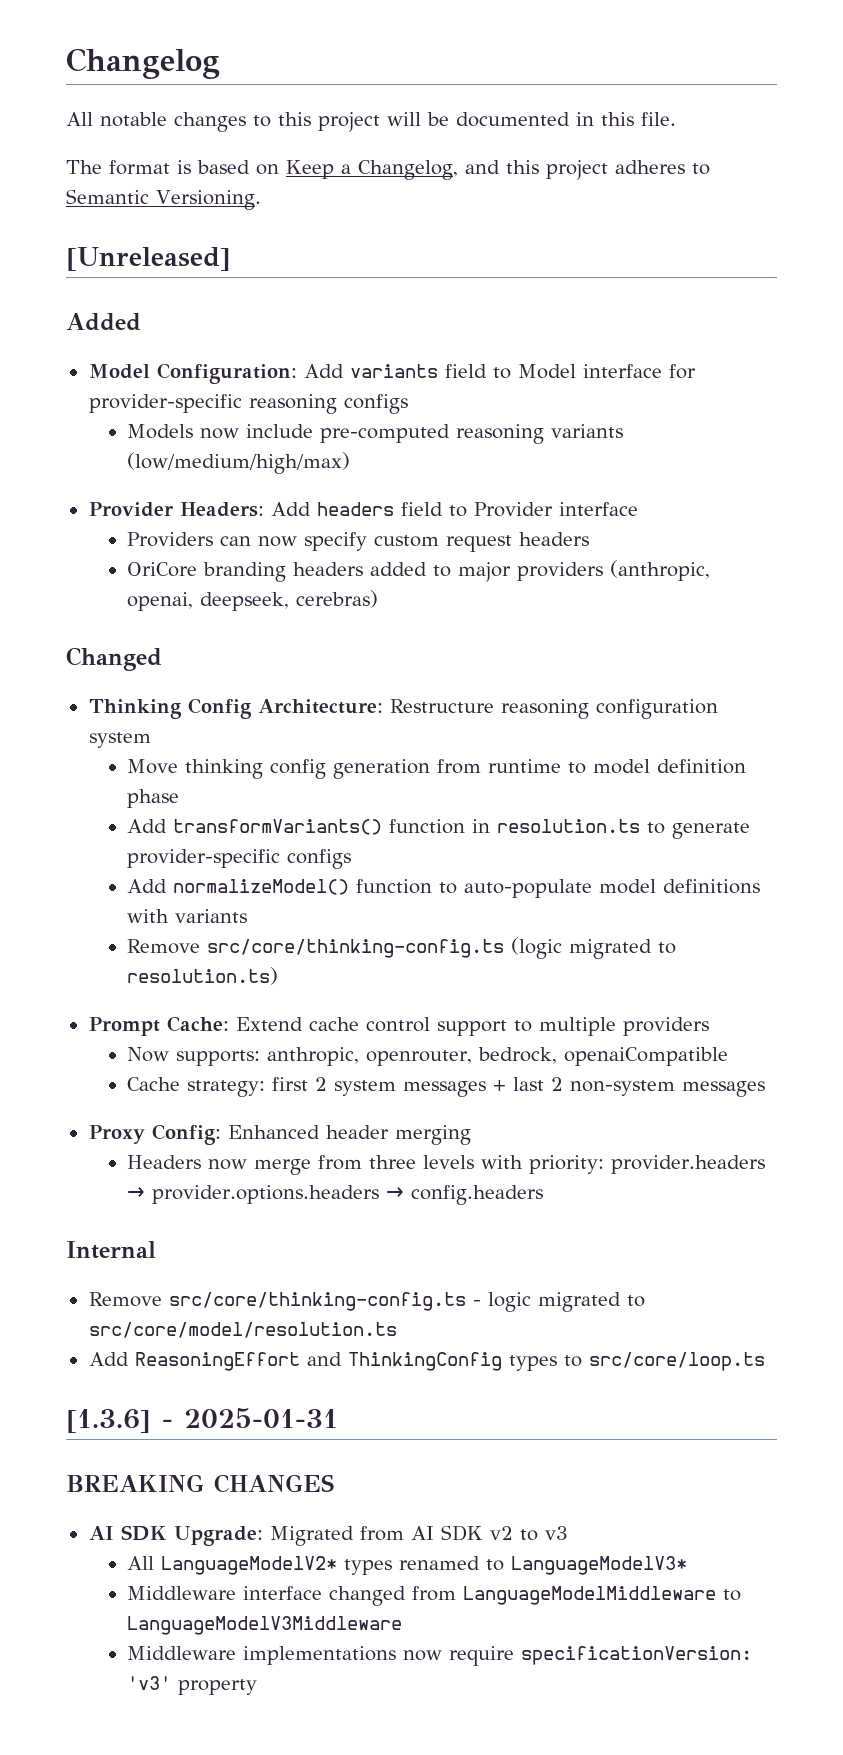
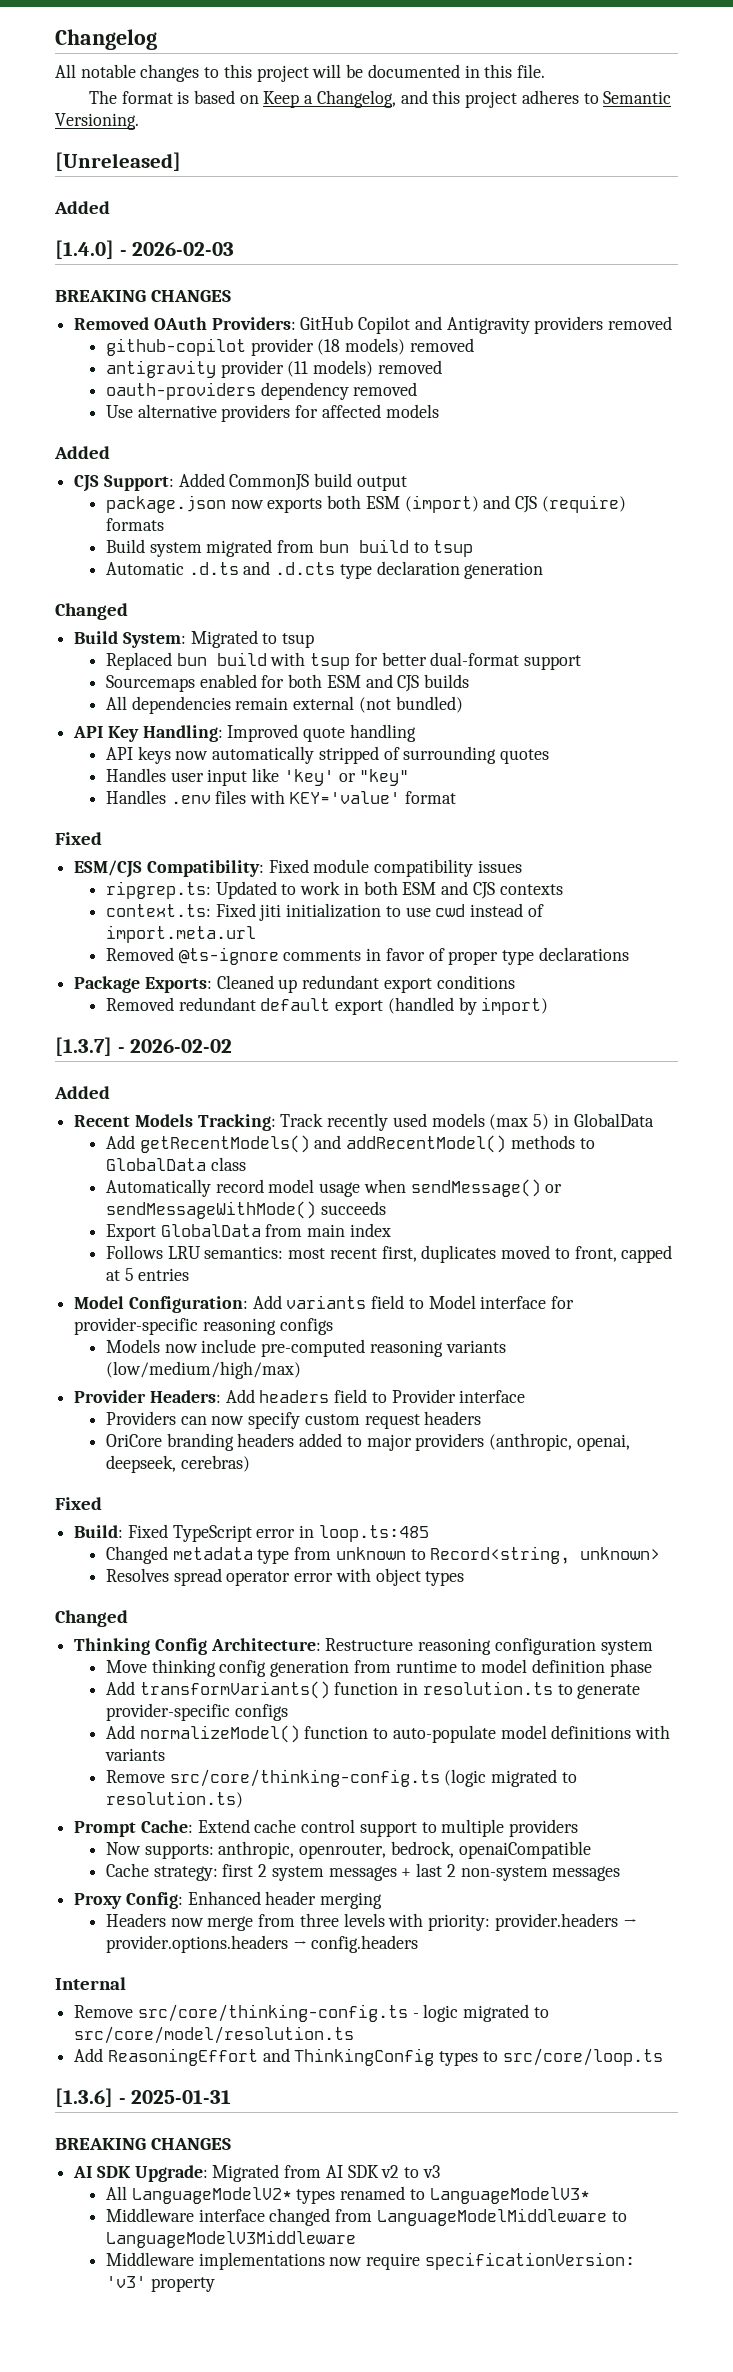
(141, 322) none -> [55,240,235,259] [55,290,232,302] [74,316,673,334] [106,338,474,356] [106,360,442,378] [106,382,418,400] [106,404,439,422] [54,446,110,459] [74,473,407,492] [106,495,626,513] [106,518,165,531] [106,539,474,557] [106,561,544,579] [55,603,128,620] [74,630,315,648] [106,652,582,670] [106,674,470,692] [106,696,463,714] [73,724,416,742] [106,746,550,764] [106,768,410,786] [106,790,456,804] [55,832,102,845] [74,859,522,878] [106,881,563,899] [106,903,544,921] [106,925,257,943] [106,947,629,965] [74,975,515,993] [106,997,549,1015] [55,1037,233,1056] [54,1086,110,1099] [74,1113,654,1131] [106,1135,595,1153] [106,1157,246,1171] [106,1179,563,1197] [106,1201,386,1219] [106,1223,391,1241] [106,1245,673,1263] [106,1268,190,1281] // [1.4.0] - 2026-02-03 // BREAKING CHANGES // Removed OAuth Providers: GitHub Copilot and Antigravity providers removed // github-copilot provider (18 models) removed // antigravity provider (11 models) removed // oauth-providers dependency removed // Use alternative providers for affected models // Added // CJS Support: Added CommonJS build output // package.json now exports both ESM (import) and CJS (require) formats // Build system migrated from bun build to tsup // Automatic .d.ts and .d.cts type declaration generation // Changed // Build System: Migrated to tsup // Replaced bun build with tsup for better dual-format support // Sourcemaps enabled for both ESM and CJS builds // All dependencies remain external (not bundled) // API Key Handling: Improved quote handling // API keys now automatically stripped of surrounding quotes // Handles user input like 'key' or "key" // Handles .env files with KEY='value' format // Fixed // ESM/CJS Compatibility: Fixed module compatibility issues // ripgrep.ts: Updated to work in both ESM and CJS contexts // context.ts: Fixed jiti initialization to use cwd instead of import.meta.url // Removed @ts-ignore comments in favor of proper type declarations // Package Exports: Cleaned up redundant export conditions // Removed redundant default export (handled by import) // [1.3.7] - 2026-02-02 // Added // Recent Models Tracking: Track recently used models (max 5) in GlobalData // Add getRecentModels() and addRecentModel() methods to GlobalData class // Automatically record model usage when sendMessage() or sendMessageWithMode() succeeds // Export GlobalData from main index // Follows LRU semantics: most recent first, duplicates moved to front, capped at 5 entries
(379, 599) none -> [55,1497,102,1510] [74,1524,429,1542] [106,1546,661,1564] [106,1568,465,1586] // Fixed // Build: Fixed TypeScript error in loop.ts:485 // Changed metadata type from unknown to Record<string, unknown> // Resolves spread operator error with object types

